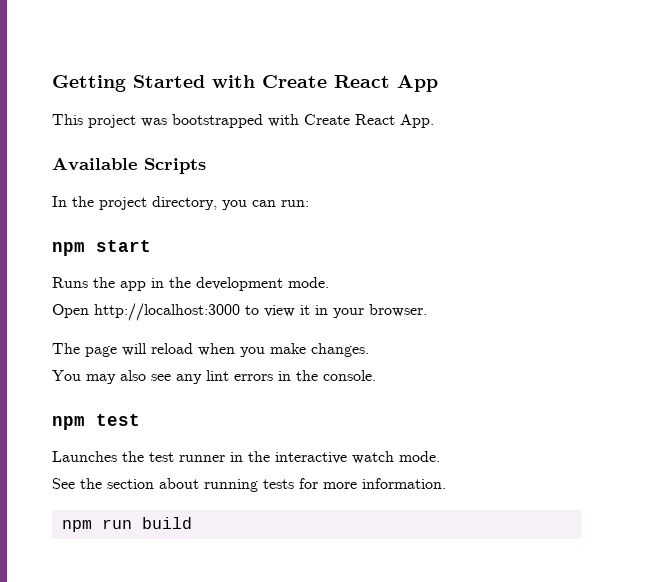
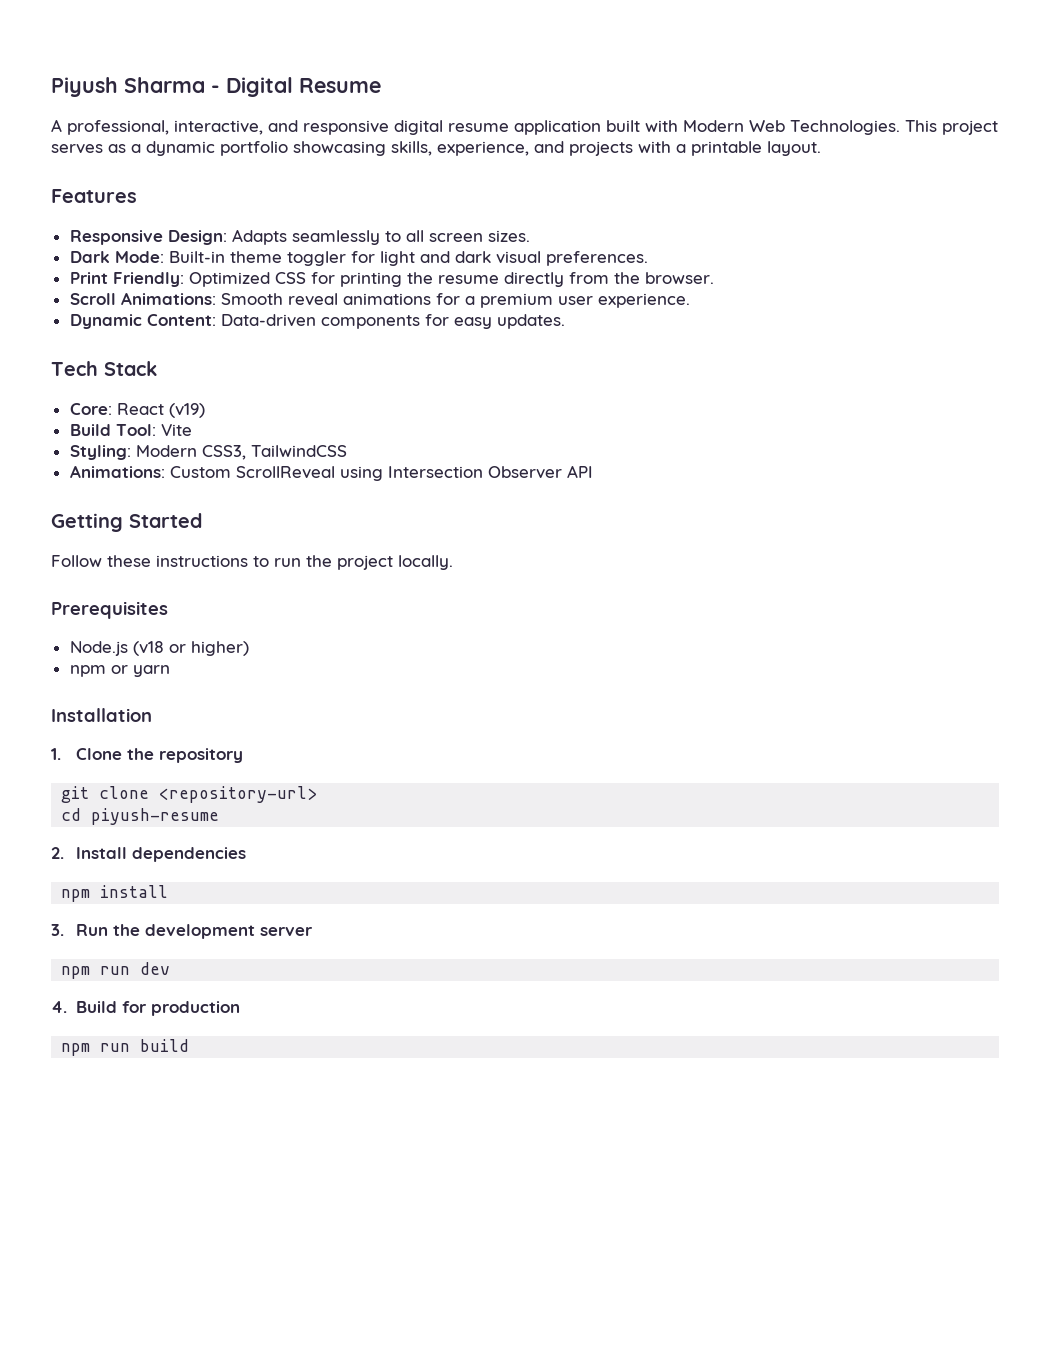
[52,75,438,92] [52,114,434,128] [52,157,206,174] [52,196,309,210] [52,240,151,256] [52,277,329,291] [52,303,427,321] [52,343,369,357] [52,370,376,384] [52,414,140,430] [52,451,440,464] [52,478,446,492] Getting Started with Create React App // This project was bootstrapped with Create React App. // Available Scripts // In the project directory, you can run: // npm start // Runs the app in the development mode. // Open http://localhost:3000 to view it in your browser. // The page will reload when you make changes. // You may also see any lint errors in the console. // npm test // Launches the test runner in the interactive watch mode. // See the section about running tests for more information. -> [51,77,381,97] [51,119,998,135] [51,141,821,156] [51,189,137,203] [69,229,530,245] [69,251,648,266] [69,272,714,287] [69,292,690,308] [69,314,565,329] [51,361,157,376] [69,403,205,418] [69,424,192,436] [69,445,347,460] [69,465,593,481] [51,513,202,532] [51,555,453,570] [51,601,168,619] [69,641,249,656] [69,665,170,677] [51,708,152,722] [51,748,243,763] [61,786,318,803] [61,808,220,825] [51,847,246,862] [61,885,169,902] [51,924,313,939] [61,962,171,979] [51,1001,240,1016] Piyush Sharma - Digital Resume // A professional, interactive, and responsive digital resume application built with Modern Web Technologies. This project serves as a dynamic portfolio showcasing skills, experience, and projects with a printable layout. // Features // Responsive Design: Adapts seamlessly to all screen sizes. // Dark Mode: Built-in theme toggler for light and dark visual preferences. // Print Friendly: Optimized CSS for printing the resume directly from the browser. // Scroll Animations: Smooth reveal animations for a premium user experience. // Dynamic Content: Data-driven components for easy updates. // Tech Stack // Core: React (v19) // Build Tool: Vite // Styling: Modern CSS3, TailwindCSS // Animations: Custom ScrollReveal using Intersection Observer API // Getting Started // Follow these instructions to run the project locally. // Prerequisites // Node.js (v18 or higher) // npm or yarn // Installation // 1. Clone the repository // git clone <repository-url> // cd piyush-resume // 2. Install dependencies // npm install // 3. Run the development server // npm run dev // 4. Build for production

